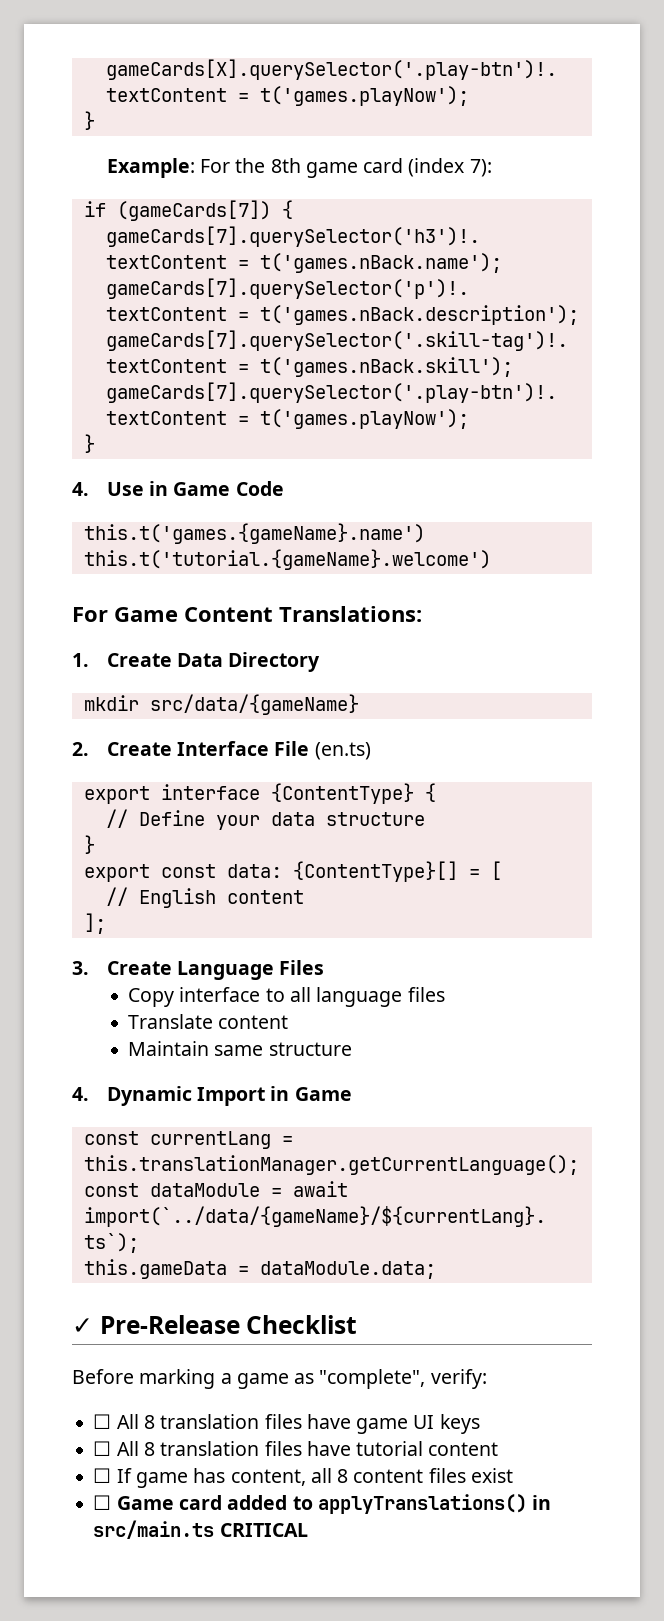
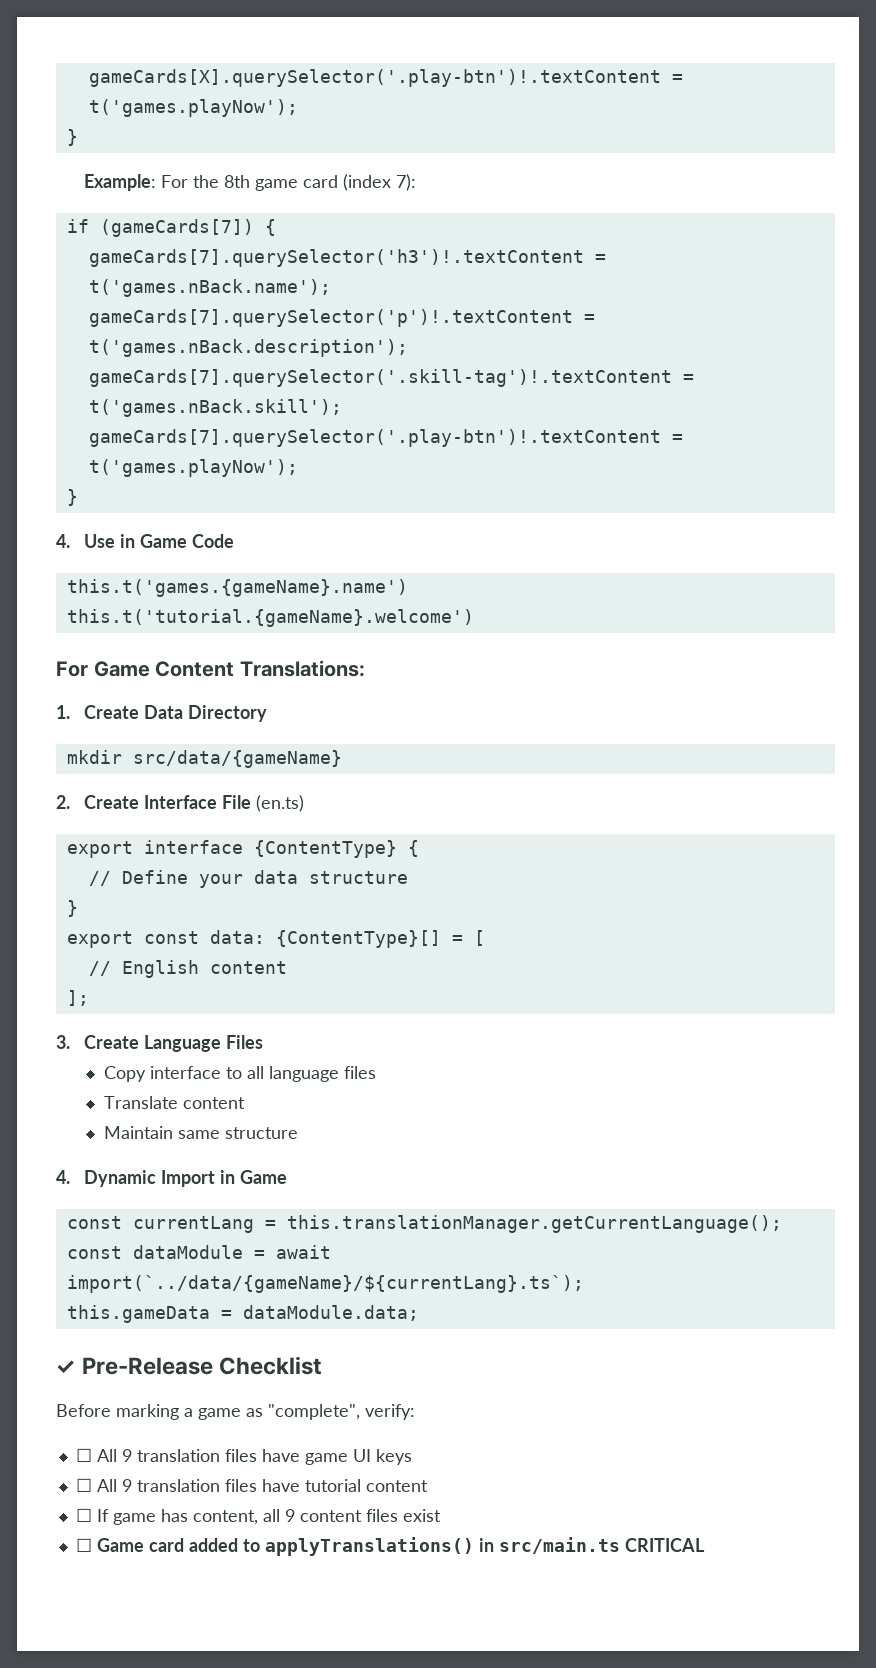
[143,1415,155,1429] 8 -> [121,1449,132,1462] 9
[143,1442,155,1456] 8 -> [121,1479,132,1492] 9
[337,1469,349,1483] 8 -> [284,1509,295,1522] 9

